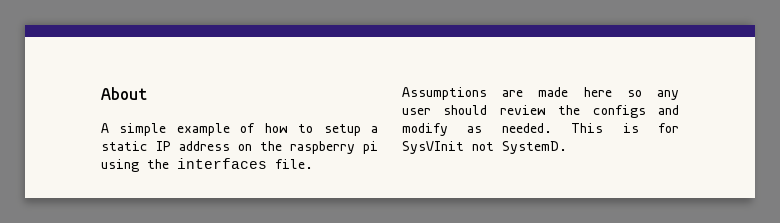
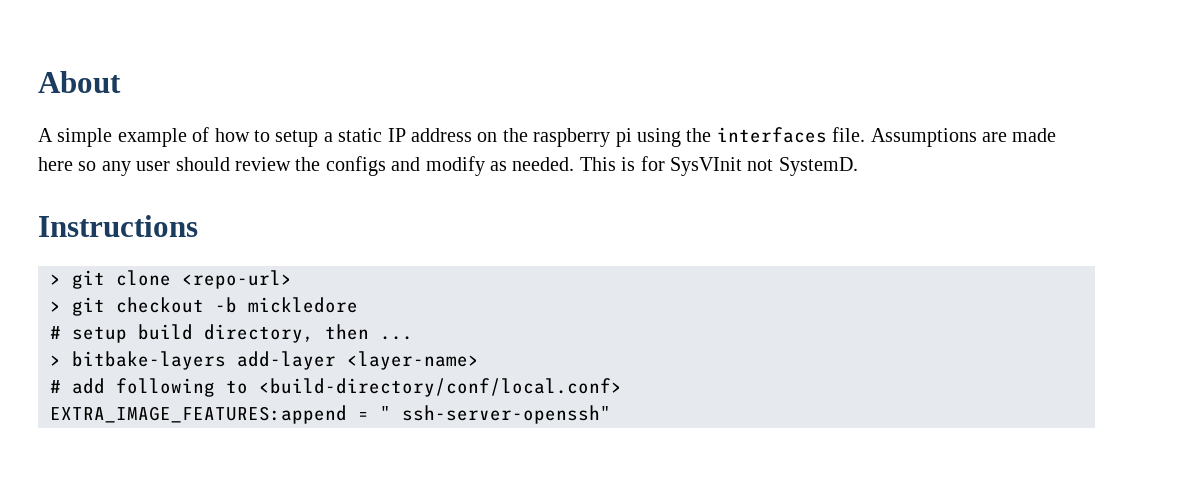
(567, 147) none -> [38,215,198,237] [50,270,292,289] [50,297,358,316] [50,324,413,343] [50,351,479,370] [50,378,622,397] [50,405,611,424] // Instructions // > git clone <repo-url> // > git checkout -b mickledore // # setup build directory, then ... // > bitbake-layers add-layer <layer-name> // # add following to <build-directory/conf/local.conf> // EXTRA_IMAGE_FEATURES:append = " ssh-server-openssh"

